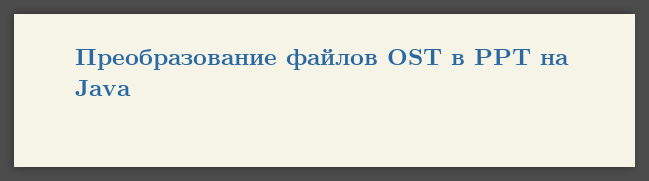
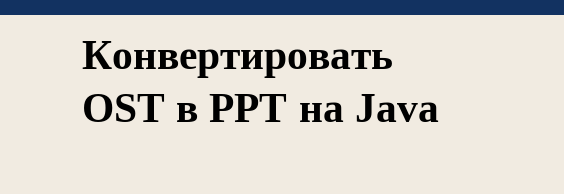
[75,49,378,70] Преобразование файлов -> [82,41,393,78] Конвертировать

